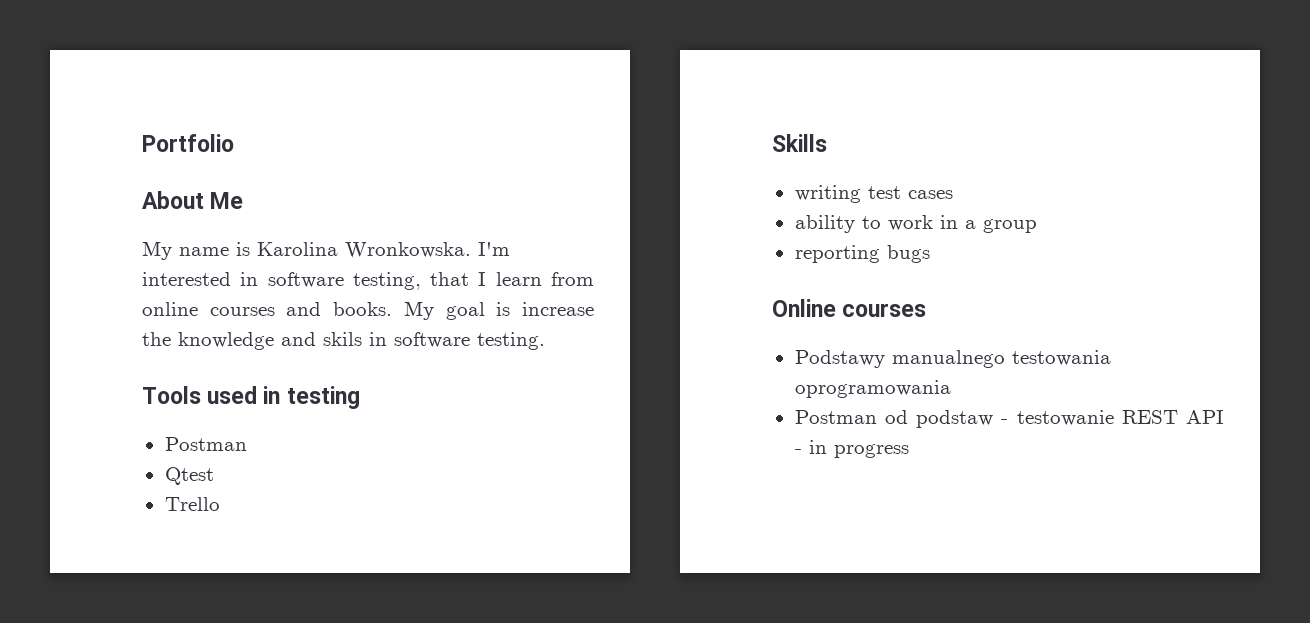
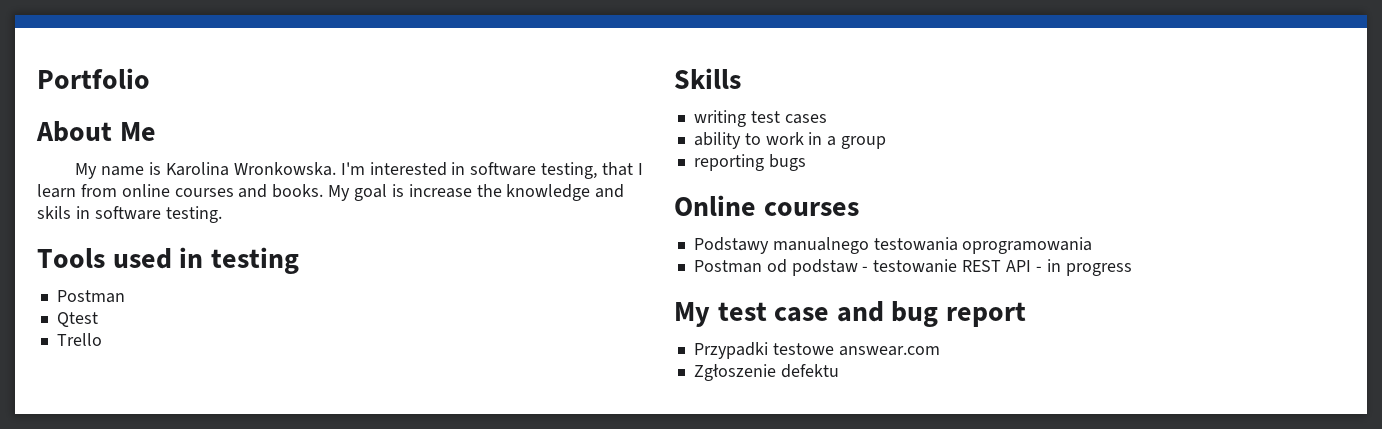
(909, 451) none -> [674,301,1026,327] [693,342,940,359] [693,364,839,381] // My test case and bug report // Przypadki testowe answear.com // Zgłoszenie defektu

